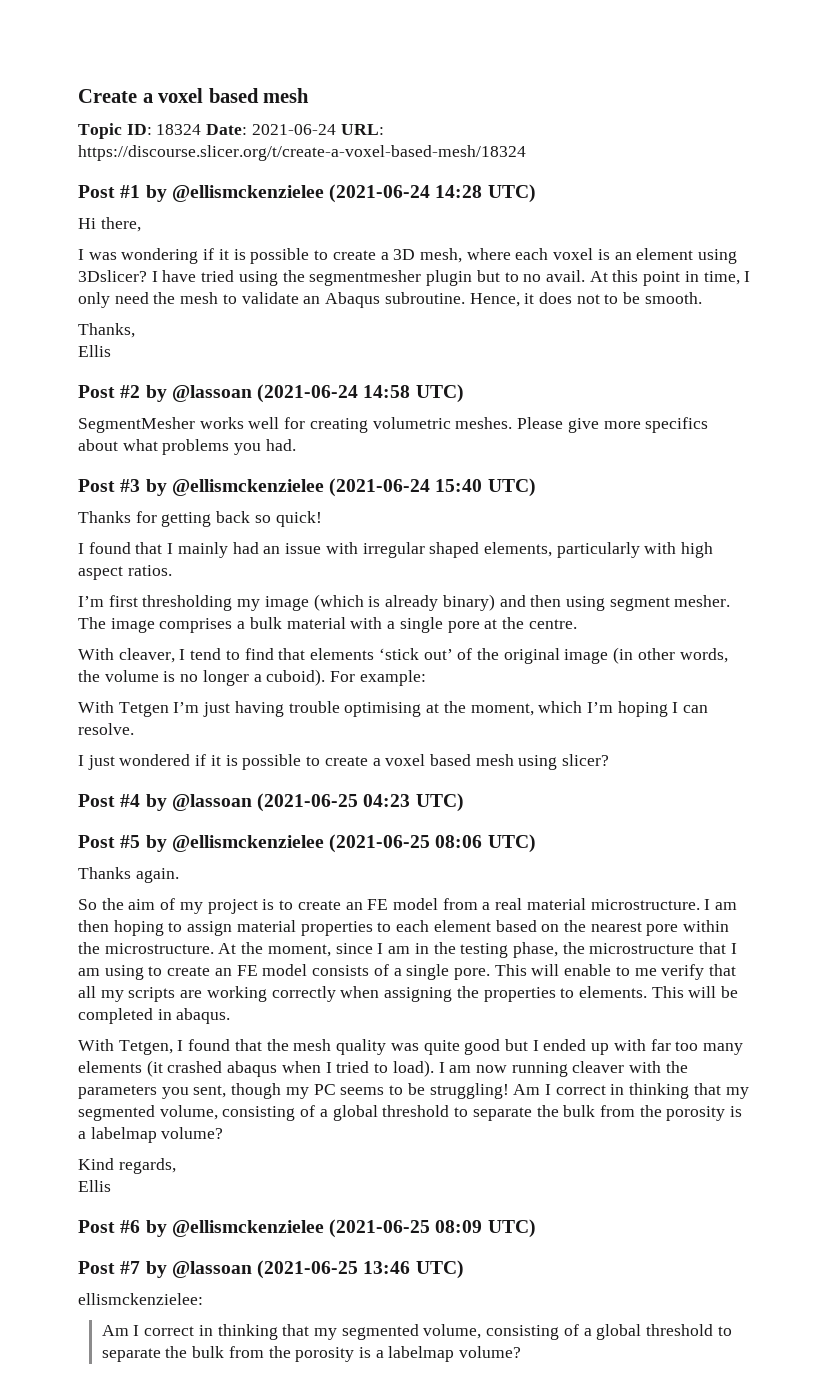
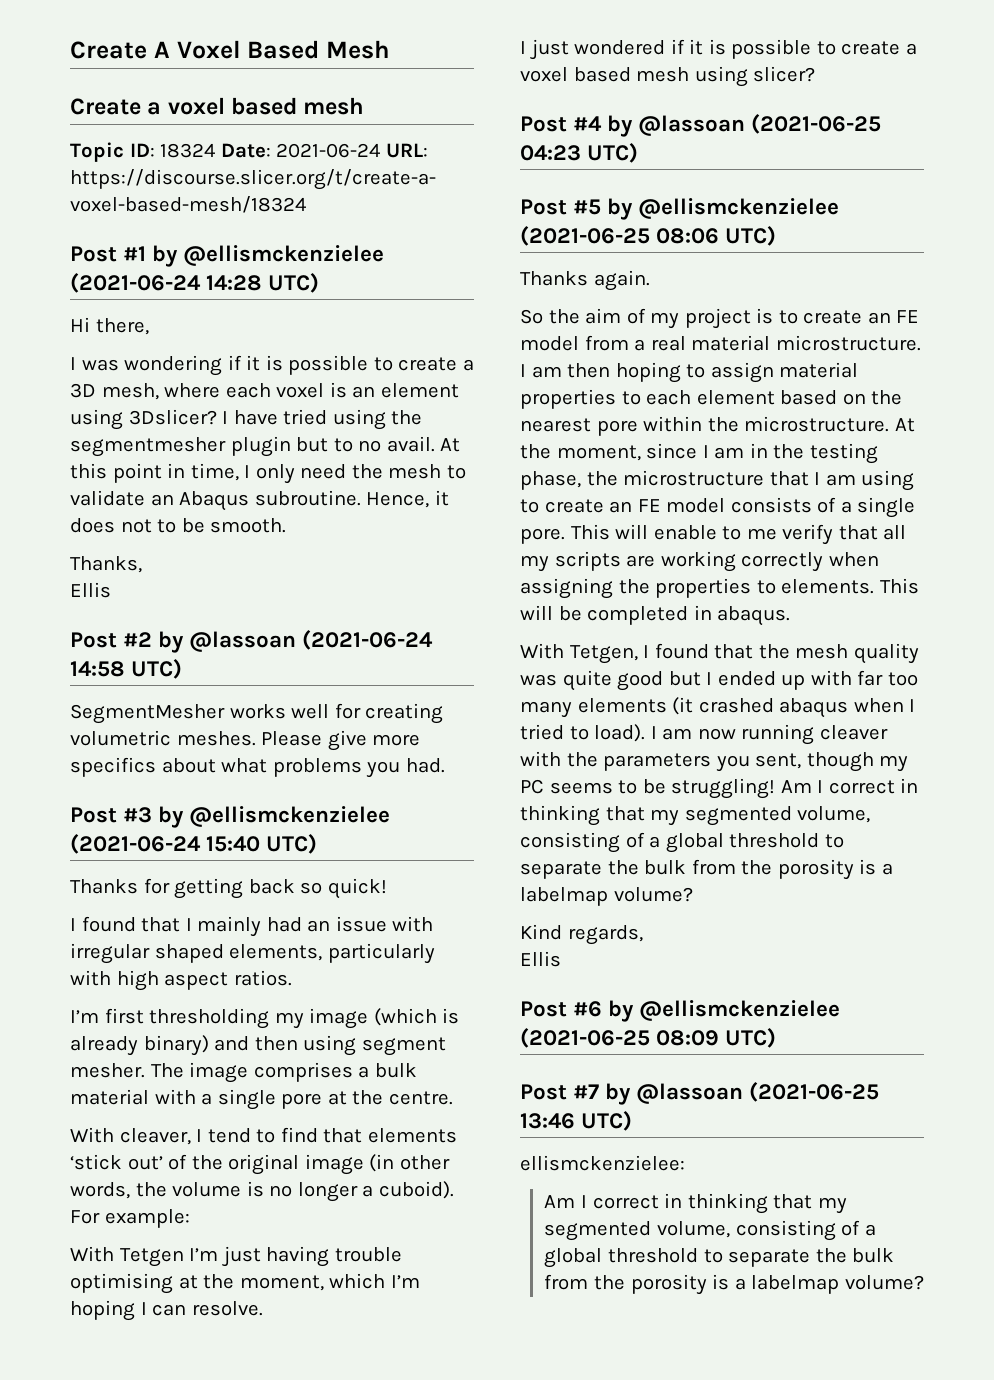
[78,89,137,103] Create -> [70,40,390,59] [70,98,141,115] Create A Voxel Based Mesh // Create

